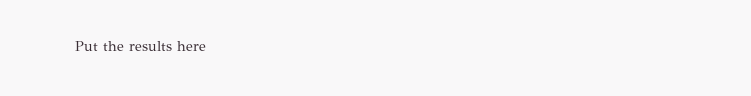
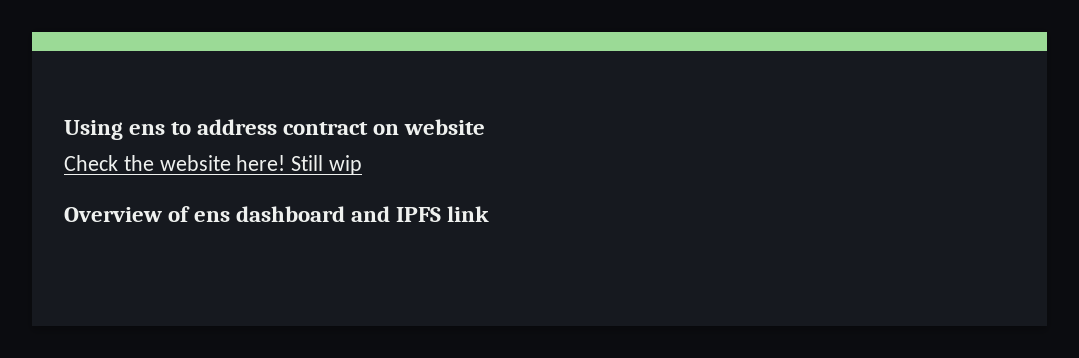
[75,41,206,51] Put the results here -> [64,119,486,140] [64,155,363,175] [64,206,490,222] Using ens to address contract on website // Check the website here! Still wip // Overview of ens dashboard and IPFS link

